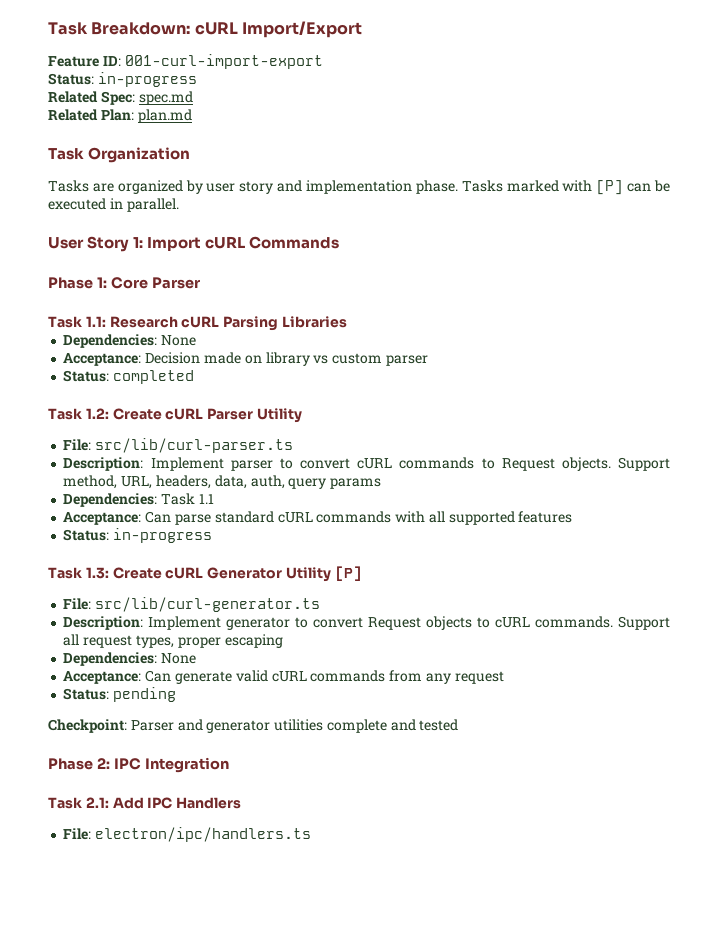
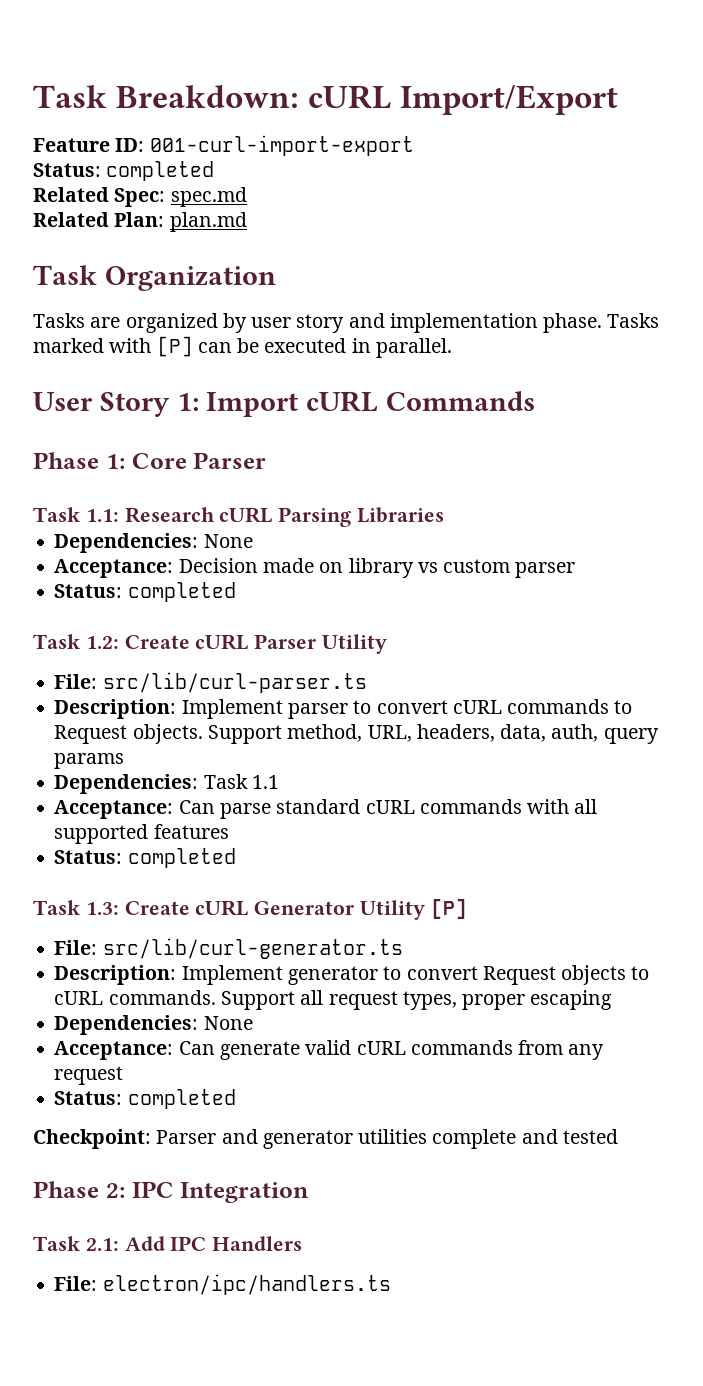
[97,72,197,87] in-progress -> [106,161,215,181] completed
[113,528,213,543] in-progress -> [127,848,236,868] completed
[113,687,177,702] pending -> [127,1089,236,1109] completed

